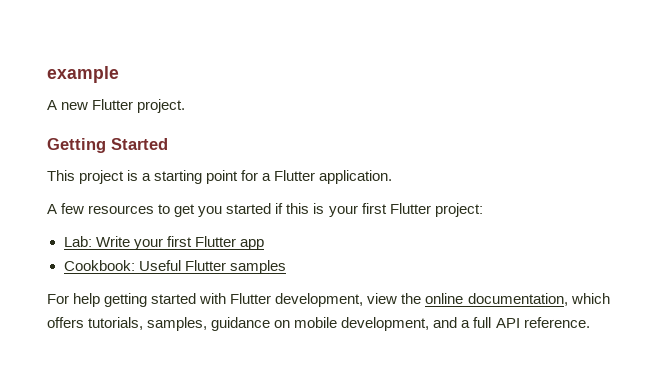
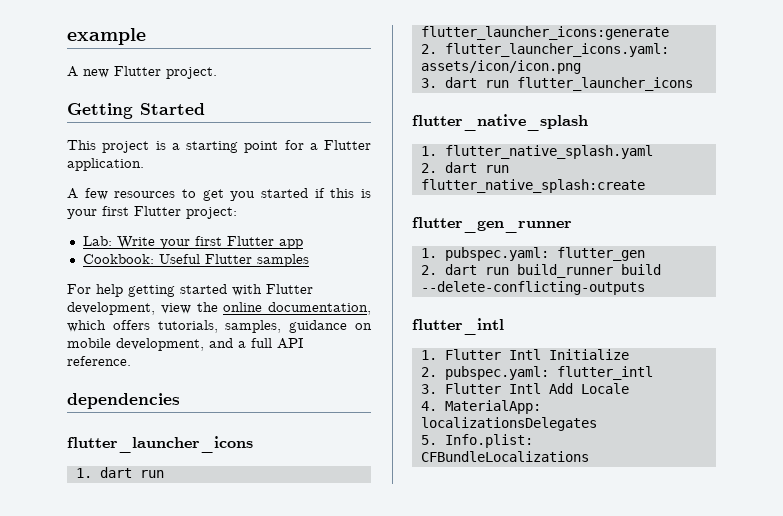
(590, 322) none -> [67,393,180,409] [67,436,253,453] [75,467,164,478] [420,26,669,40] [420,43,669,57] [420,60,581,74] [420,77,693,91] [412,114,588,131] [420,145,653,159] [420,162,509,173] [420,179,645,193] [412,217,572,233] [420,247,645,261] [420,264,661,278] [420,281,645,295] [412,318,504,335] [420,349,629,360] [420,366,653,380] [420,383,629,394] [420,400,541,414] [420,417,597,431] [420,434,533,448] [420,451,589,462] // dependencies // flutter_launcher_icons // 1. dart run flutter_launcher_icons:generate // 2. flutter_launcher_icons.yaml: assets/icon/icon.png // 3. dart run flutter_launcher_icons // flutter_native_splash // 1. flutter_native_splash.yaml // 2. dart run flutter_native_splash:create // flutter_gen_runner // 1. pubspec.yaml: flutter_gen // 2. dart run build_runner build --delete-conflicting-outputs // flutter_intl // 1. Flutter Intl Initialize // 2. pubspec.yaml: flutter_intl // 3. Flutter Intl Add Locale // 4. MaterialApp: localizationsDelegates // 5. Info.plist: CFBundleLocalizations

